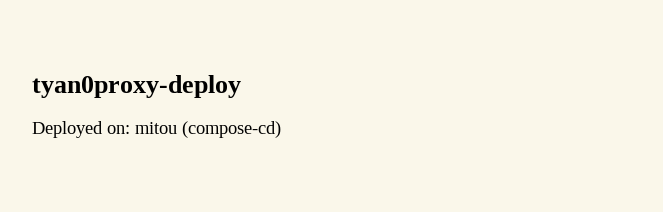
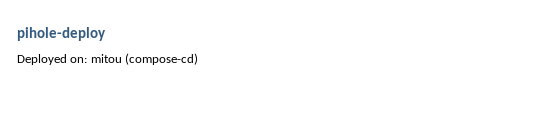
[32,75,241,98] tyan0proxy-deploy -> [17,27,106,41] pihole-deploy

